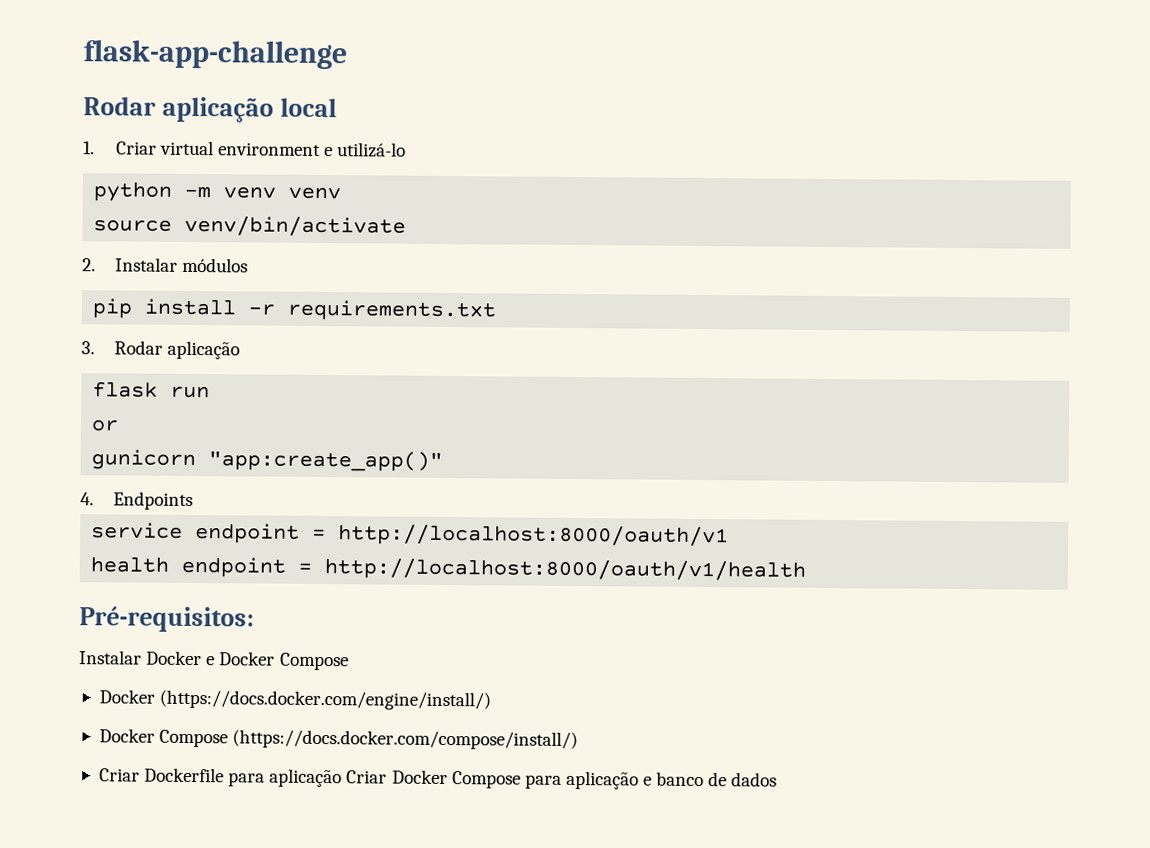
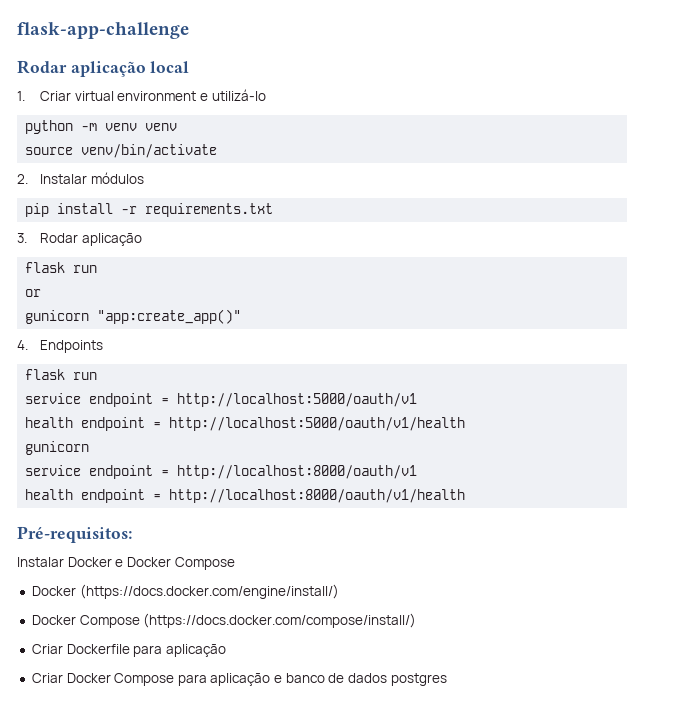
(193, 500) none -> [25,369,98,380] [25,393,418,407] [25,417,466,431] [25,441,90,455] // flask run // service endpoint = http://localhost:5000/oauth/v1 // health endpoint = http://localhost:5000/oauth/v1/health // gunicorn
(343, 778) none -> (226, 650) //
(778, 779) none -> [390,673,447,686] postgres

